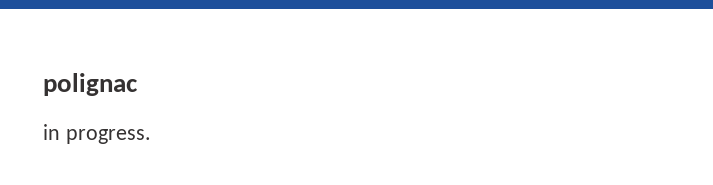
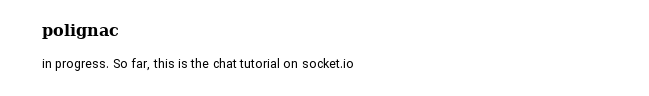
(151, 136) none -> [112,58,354,71] So far, this is the chat tutorial on socket.io

